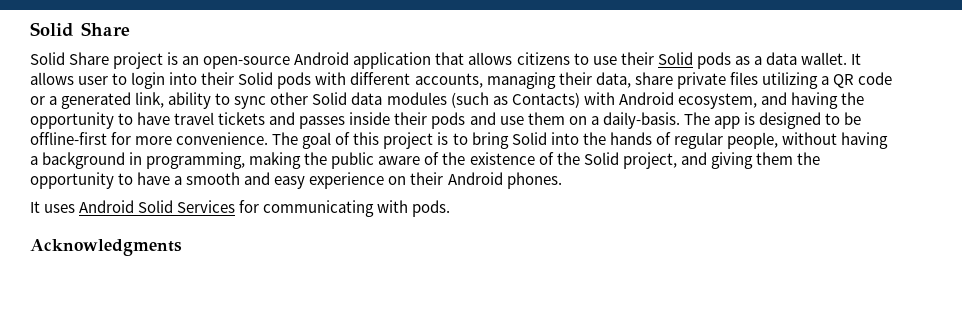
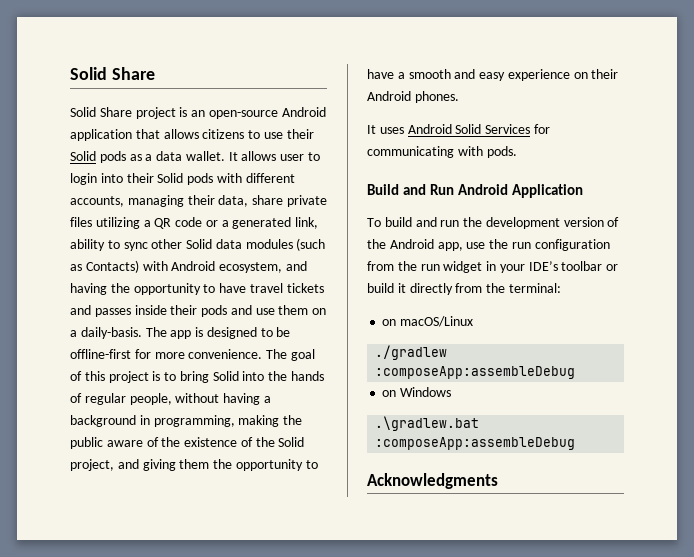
(451, 208) none -> [367,184,584,198] [367,217,620,229] [367,239,610,251] [367,261,619,273] [367,283,561,295] [382,316,474,327] [375,345,448,360] [375,366,576,379] [382,387,452,397] [375,416,480,431] [375,437,576,450] // Build and Run Android Application // To build and run the development version of the Android app, use the run configuration from the run widget in your IDE’s toolbar or build it directly from the terminal: // on macOS/Linux // ./gradlew :composeApp:assembleDebug // on Windows // .\gradlew.bat :composeApp:assembleDebug

